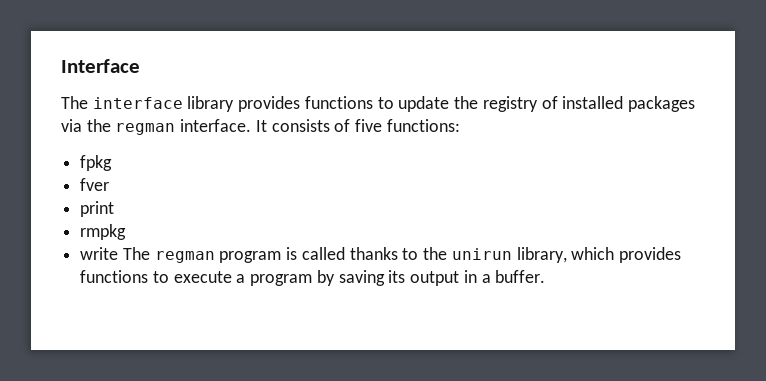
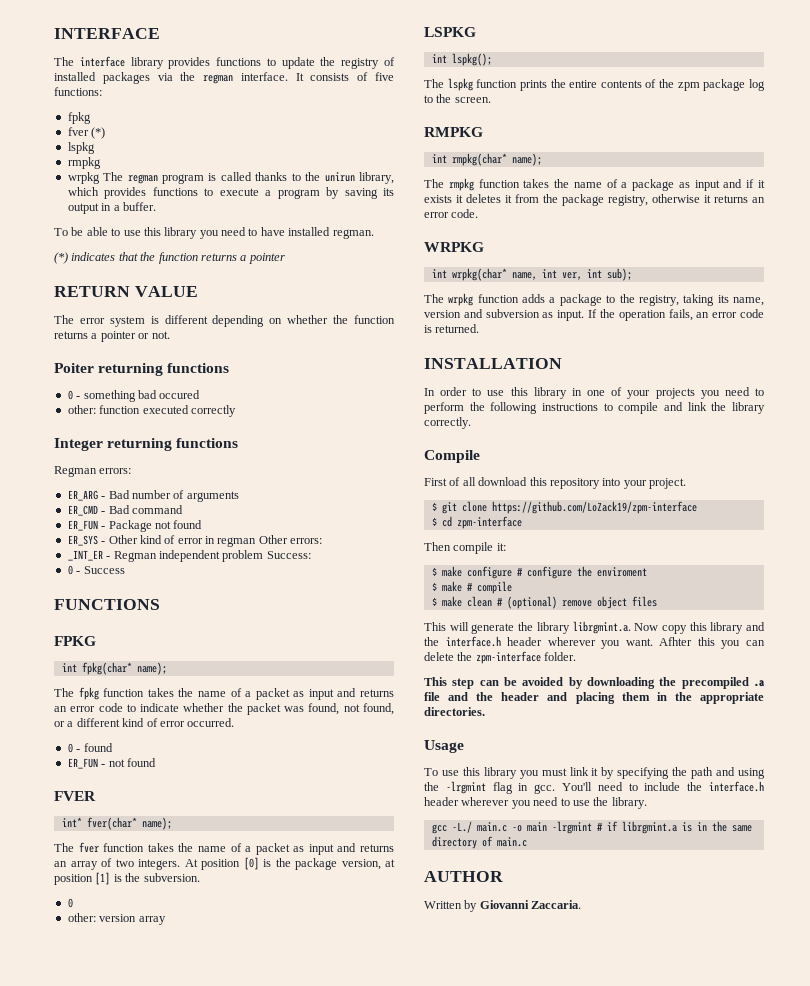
[61,59,140,73] Interface -> [54,28,160,39] INTERFACE
[80,201,115,217] // print -> [91,127,106,139] [67,142,95,154] (*) // lspkg
[80,247,119,260] write -> [67,172,100,184] wrpkg
(546, 276) none -> [54,227,374,239] [54,252,285,264] [54,286,198,297] [54,315,395,327] [54,331,170,342] [54,363,230,376] [67,390,201,402] [67,405,236,417] [54,438,239,451] [54,466,132,477] [67,490,239,502] [67,505,183,516] [67,520,203,532] [67,535,323,547] [67,550,311,562] [67,565,125,575] [54,599,160,610] [54,636,96,646] [61,662,167,675] [54,687,394,700] [54,703,394,715] [54,718,235,727] [67,743,113,753] [67,758,156,769] [54,791,96,801] [61,817,172,830] [54,842,394,855] [54,857,395,870] [54,872,200,885] [67,898,73,908] [67,913,166,925] [424,27,476,37] [431,53,492,66] [424,78,765,91] [424,94,491,103] [424,127,483,137] [431,153,542,166] [424,178,765,191] [424,194,765,206] [424,209,479,218] [424,242,484,252] [431,268,632,281] [424,293,764,306] [424,309,764,321] [424,324,480,333] [424,358,562,369] [424,387,764,399] [424,402,765,414] [424,417,471,429] [424,450,480,463] [424,477,686,489] [431,501,697,514] [431,516,522,529] [424,542,506,554] [431,566,647,579] [431,581,512,594] [431,596,657,609] [424,621,765,634] [424,636,765,649] [424,651,577,664] [424,677,765,689] [424,692,764,704] [424,707,485,716] [424,740,464,753] [424,767,765,779] [424,781,764,794] [424,797,647,809] [431,821,752,834] [431,836,527,849] [424,871,503,882] [424,900,582,912] // To be able to use this library you need to have installed regman. // (*) indicates that the function returns a pointer // RETURN VALUE // The error system is different depending on whether the function returns a pointer or not. // Poiter returning functions // 0 - something bad occured // other: function executed correctly // Integer returning functions // Regman errors: // ER_ARG - Bad number of arguments // ER_CMD - Bad command // ER_FUN - Package not found // ER_SYS - Other kind of error in regman Other errors: // _INT_ER - Regman independent problem Success: // 0 - Success // FUNCTIONS // FPKG // int fpkg(char* name); // The fpkg function takes the name of a packet as input and returns an error code to indicate whether the packet was found, not found, or a different kind of error occurred. // 0 - found // ER_FUN - not found // FVER // int* fver(char* name); // The fver function takes the name of a packet as input and returns an array of two integers. At position [0] is the package version, at position [1] is the subversion. // 0 // other: version array // LSPKG // int lspkg(); // The lspkg function prints the entire contents of the zpm package log to the screen. // RMPKG // int rmpkg(char* name); // The rmpkg function takes the name of a package as input and if it exists it deletes it from the package registry, otherwise it returns an error code. // WRPKG // int wrpkg(char* name, int ver, int sub); // The wrpkg function adds a package to the registry, taking its name, version and subversion as input. If the operation fails, an error code is returned. // INSTALLATION // In order to use this library in one of your projects you need to perform the following instructions to compile and link the library correctly. // Compile // First of all download this repository into your project. // $ git clone https://github.com/LoZack19/zpm-interface // $ cd zpm-interface // Then compile it: // $ make configure # configure the enviroment // $ make # compile // $ make clean # (optional) remove object files // This will generate the library librgmint.a. Now copy this library and the interface.h header wherever you want. Afhter this you can delete the zpm-interface folder. // This step can be avoided by downloading the precompiled .a file and the header and placing them in the appropriate directories. // Usage // To use this library you must link it by specifying the path and using the -lrgmint flag in gcc. You'll need to include the interface.h header wherever you need to use the library. // gcc -L./ main.c -o main -lrgmint # if librgmint.a is in the same directory of main.c // AUTHOR // Written by Giovanni Zaccaria.

